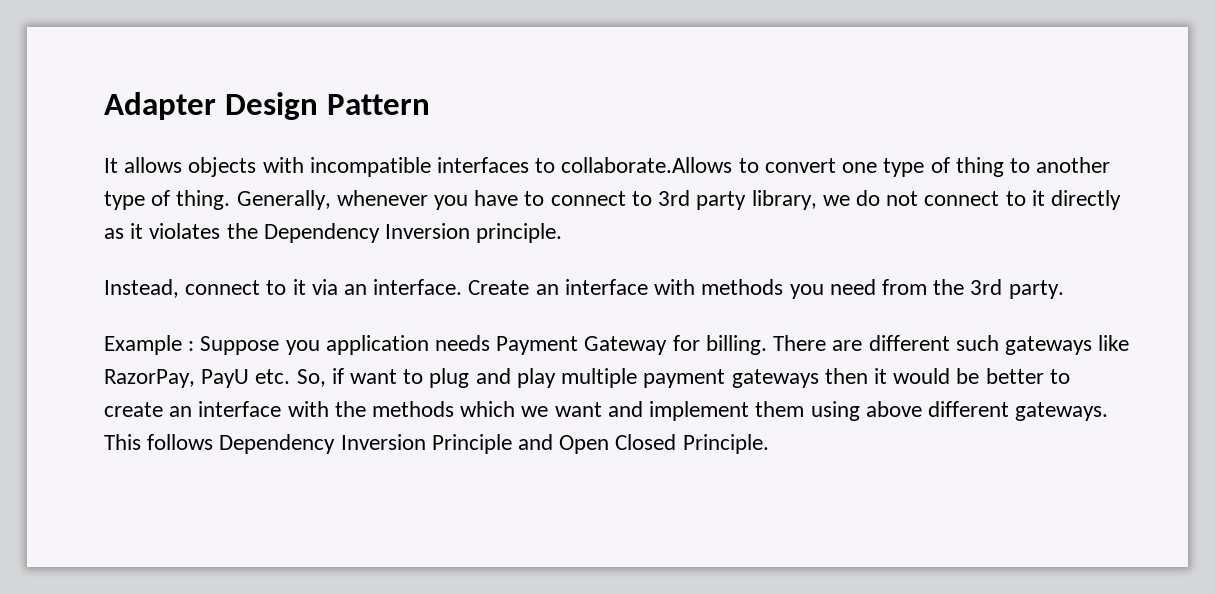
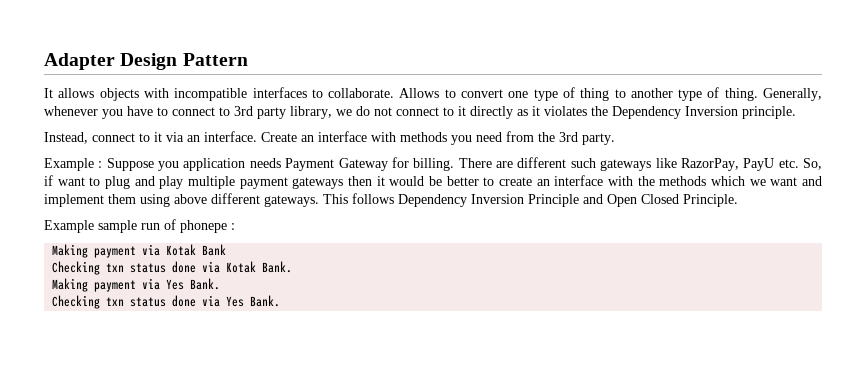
[561,157,733,173] collaborate.Allows -> [328,88,440,98] collaborate. Allows
(769, 444) none -> [44,219,235,233] [52,244,227,258] [52,261,293,275] [52,278,221,292] [52,295,281,309] // Example sample run of phonepe : // Making payment via Kotak Bank // Checking txn status done via Kotak Bank. // Making payment via Yes Bank. // Checking txn status done via Yes Bank.

